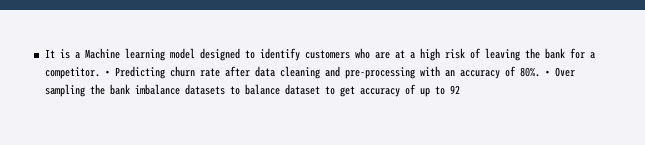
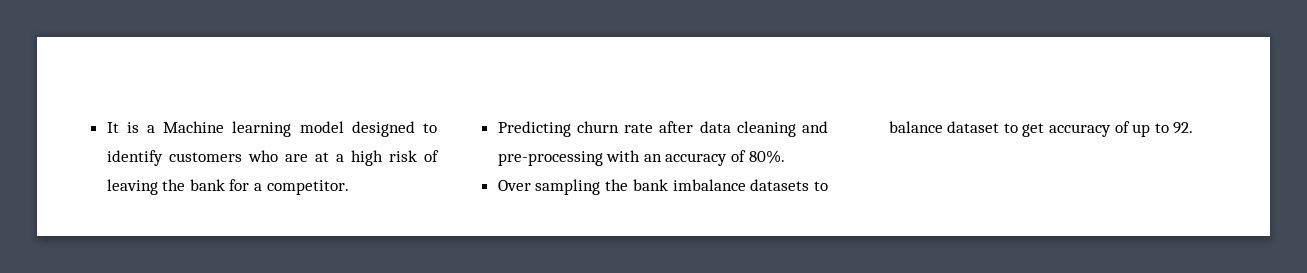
[104,70,110,76] • -> (349, 187) //
[544,70,550,76] • -> (785, 157) //
[449,85,460,94] 92 -> [1173,122,1194,134] 92.

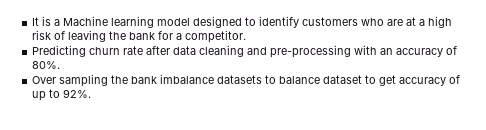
[1173,122,1194,134] 92. -> [63,89,92,98] 92%.

